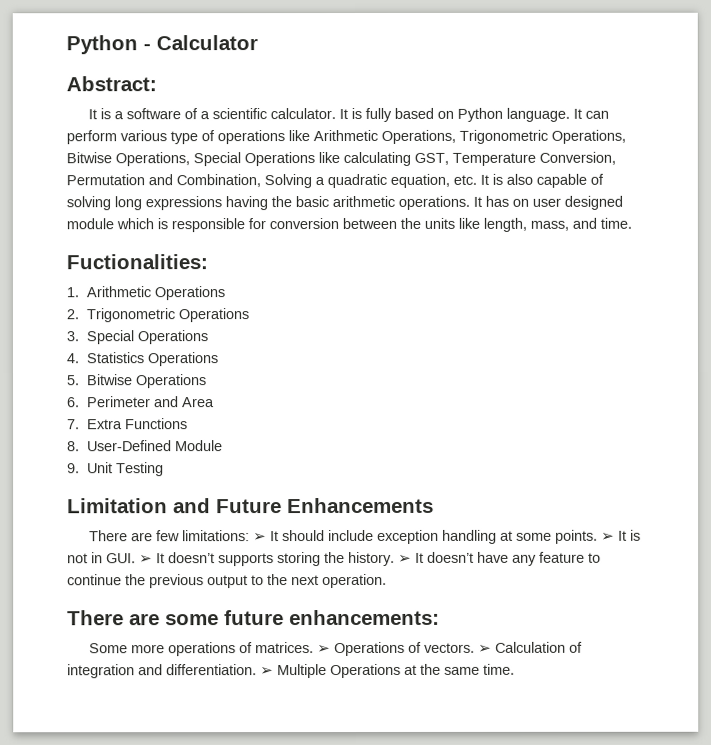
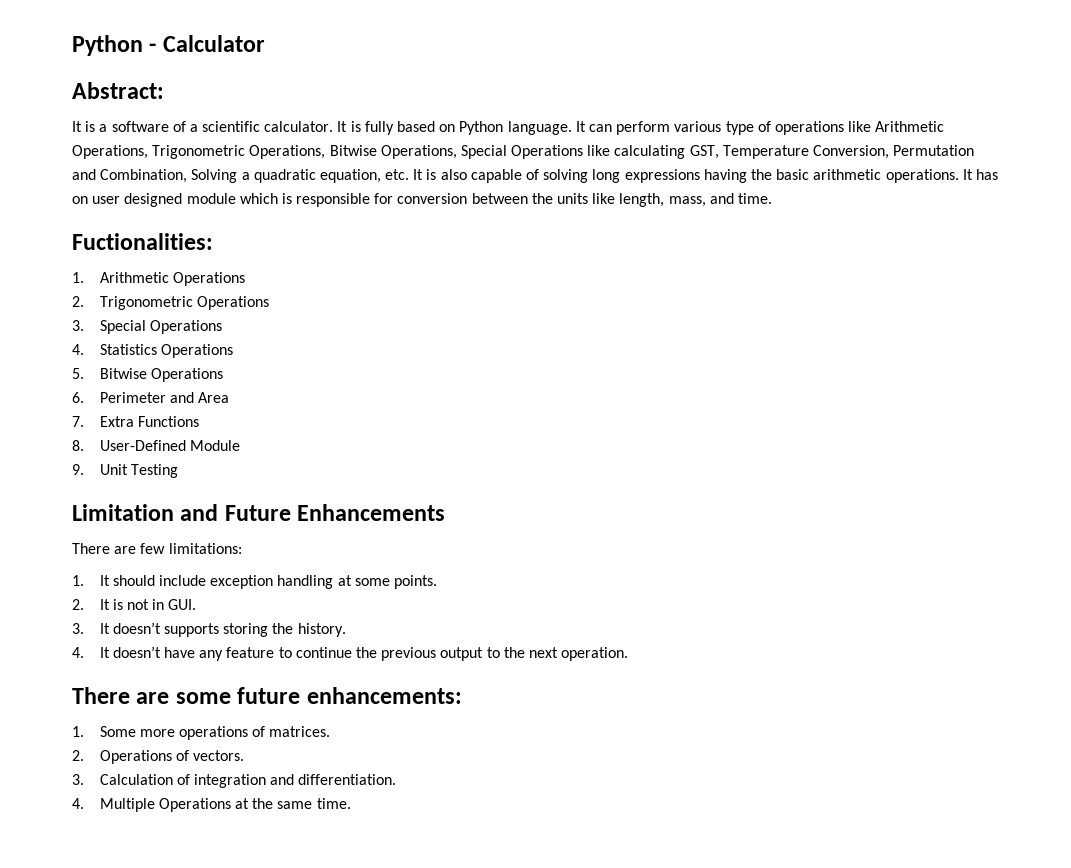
[253,533,268,542] ➢ -> [72,575,84,586] // 1.
[601,532,616,541] ➢ -> [72,599,84,610] // 2.
[139,555,153,564] ➢ -> [72,623,84,634] // 3.
[398,554,412,563] ➢ -> [72,647,84,658] // 4.
(440, 617) none -> [72,726,84,737] 1.
[317,645,332,654] ➢ -> [72,750,84,761] // 2.
[478,644,493,653] ➢ -> [72,774,84,785] // 3.
[260,667,274,676] ➢ -> [72,798,84,809] // 4.

